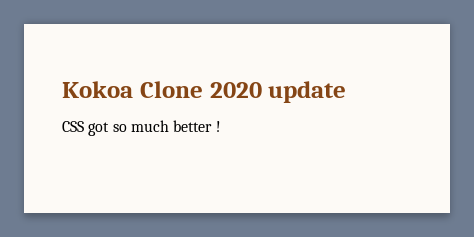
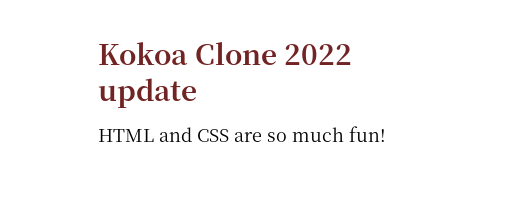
[209,82,262,98] 2020 -> [284,44,353,65] 2022
[62,120,221,136] CSS got so much better ! -> [98,126,386,142] HTML and CSS are so much fun!

